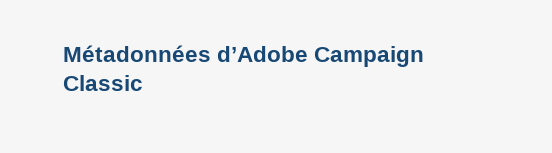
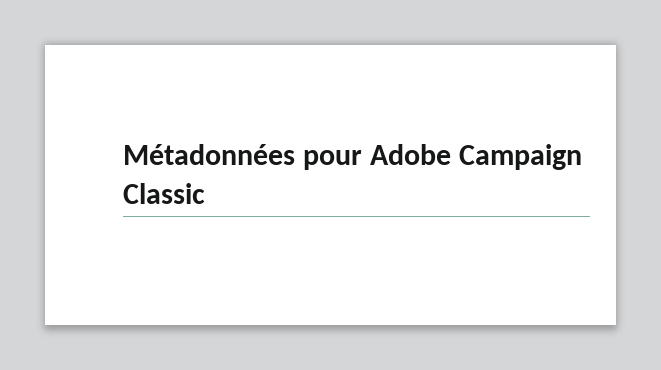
[217,46,309,62] d’Adobe -> [303,144,452,170] pour Adobe

